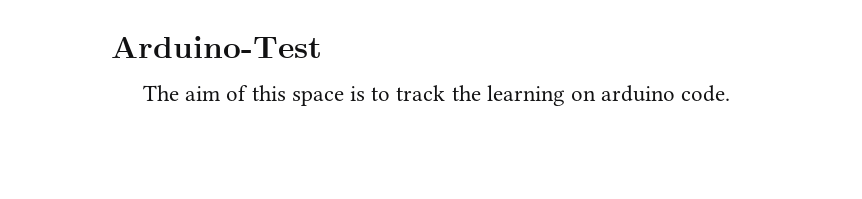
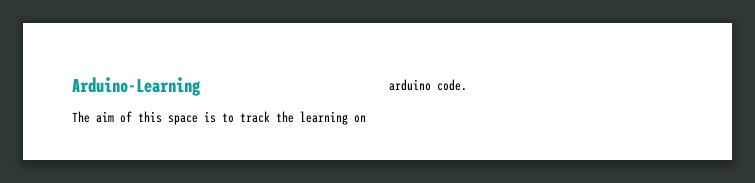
[111,36,322,58] Arduino-Test -> [72,77,201,96] Arduino-Learning

